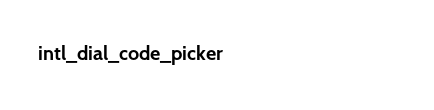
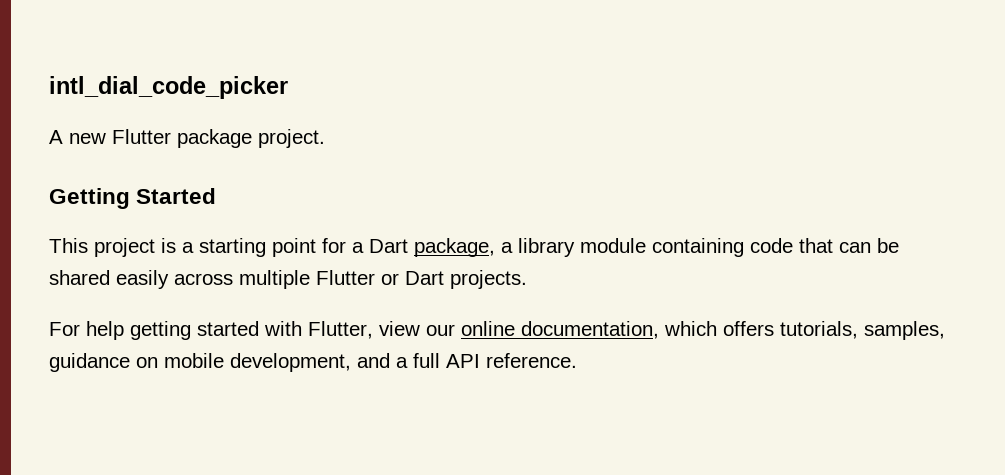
(223, 55) none -> [49,129,325,148] [49,188,217,209] [49,238,899,257] [49,270,527,289] [49,321,945,340] [49,353,577,372] // A new Flutter package project. // Getting Started // This project is a starting point for a Dart package, a library module containing code that can be shared easily across multiple Flutter or Dart projects. // For help getting started with Flutter, view our online documentation, which offers tutorials, samples, guidance on mobile development, and a full API reference.

